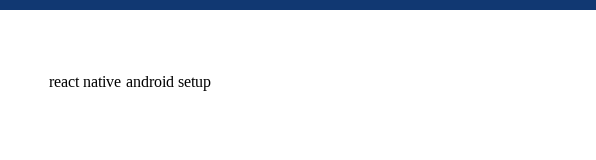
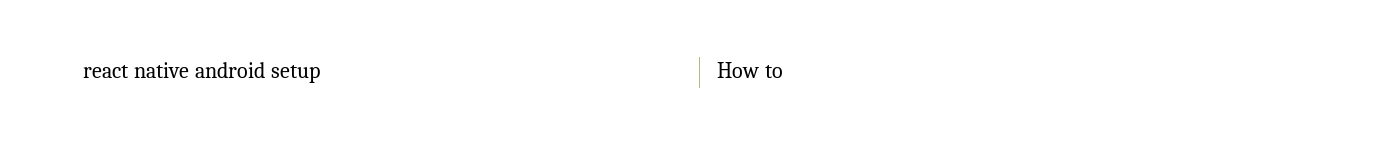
(211, 84) none -> [717,62,783,78] // How to

